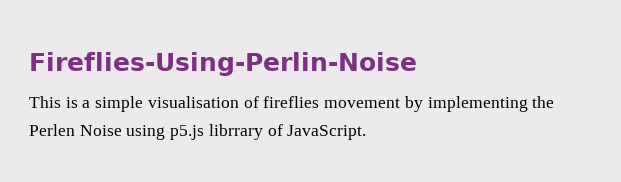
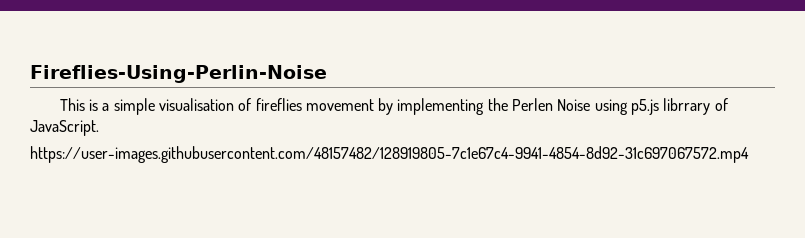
(367, 132) none -> [30,146,749,163] // https://user-images.githubusercontent.com/48157482/128919805-7c1e67c4-9941-4854-8d92-31c697067572.mp4

